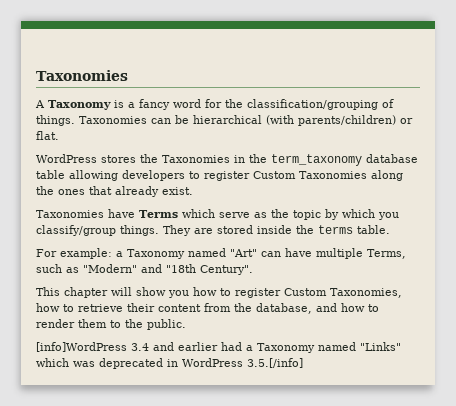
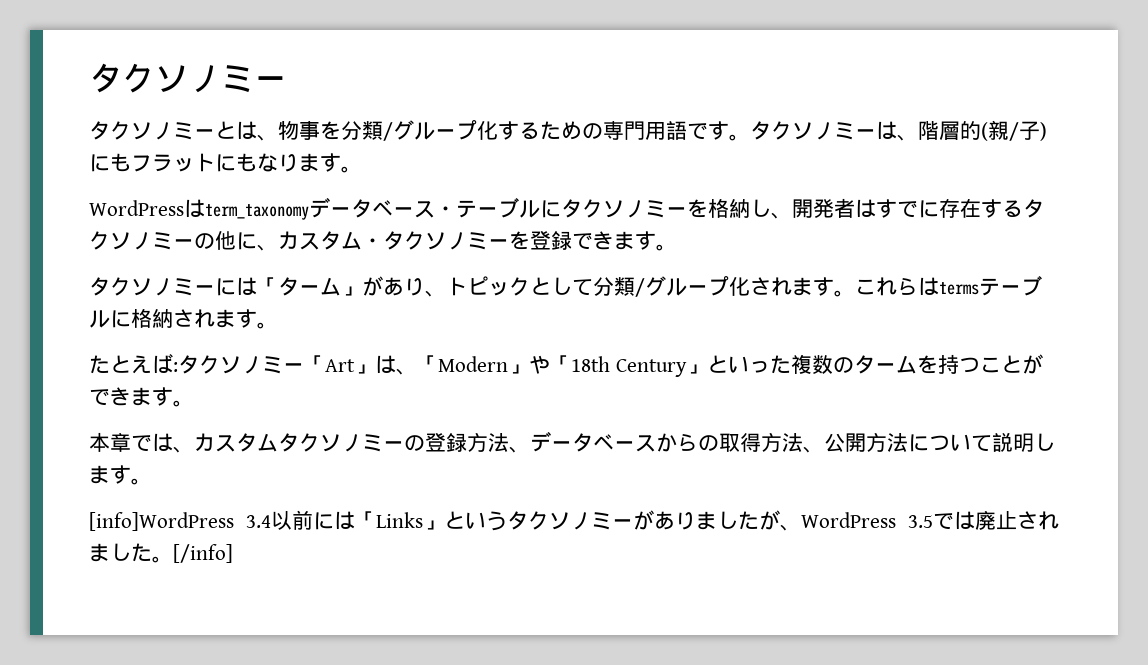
[36,70,128,81] [35,99,394,110] [36,115,413,126] [36,131,59,140] [36,154,418,166] [36,170,403,181] [36,186,193,197] [36,209,399,220] [36,225,390,236] [36,248,406,259] [36,264,253,275] [36,287,402,298] [36,303,379,314] [36,319,186,330] [36,342,401,353] [36,358,303,369] Taxonomies // A Taxonomy is a fancy word for the classification/grouping of things. Taxonomies can be hierarchical (with parents/children) or flat. // WordPress stores the Taxonomies in the term_taxonomy database table allowing developers to register Custom Taxonomies along the ones that already exist. // Taxonomies have Terms which serve as the topic by which you classify/group things. They are stored inside the terms table. // For example: a Taxonomy named "Art" can have multiple Terms, such as "Modern" and "18th Century". // This chapter will show you how to register Custom Taxonomies, how to retrieve their content from the database, and how to render them to the public. // [info]WordPress 3.4 and earlier had a Taxonomy named "Links" which was deprecated in WordPress 3.5.[/info] -> [89,63,287,93] [89,120,1047,141] [89,153,362,173] [89,197,1044,220] [89,231,677,251] [89,276,1042,297] [89,308,278,329] [89,354,1043,377] [89,387,194,407] [89,431,1055,453] [89,465,152,485] [89,510,1059,531] [89,543,233,563] タクソノミー // タクソノミーとは、物事を分類/グループ化するための専門用語です。タクソノミーは、階層的(親/子)にもフラットにもなります。 // WordPressはterm_taxonomyデータベース・テーブルにタクソノミーを格納し、開発者はすでに存在するタクソノミーの他に、カスタム・タクソノミーを登録できます。 // タクソノミーには「ターム」があり、トピックとして分類/グループ化されます。これらはtermsテーブルに格納されます。 // たとえば:タクソノミー「Art」は、「Modern」や「18th Century」といった複数のタームを持つことができます。 // 本章では、カスタムタクソノミーの登録方法、データベースからの取得方法、公開方法について説明します。 // [info]WordPress 3.4以前には「Links」というタクソノミーがありましたが、WordPress 3.5では廃止されました。[/info]

